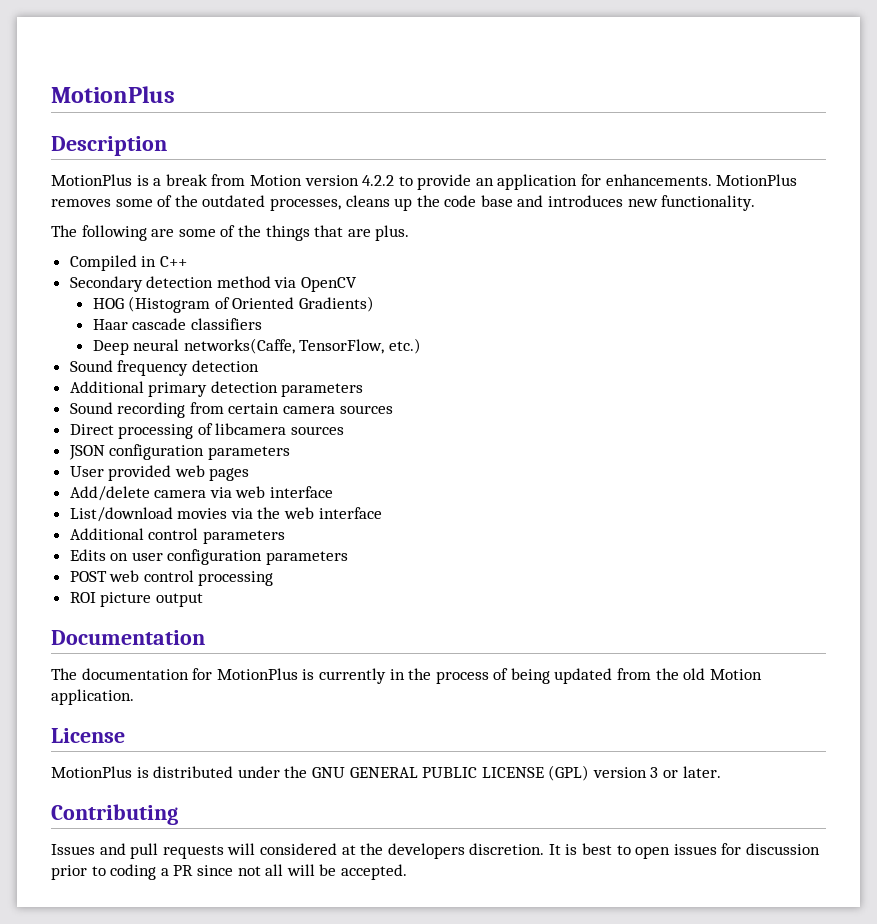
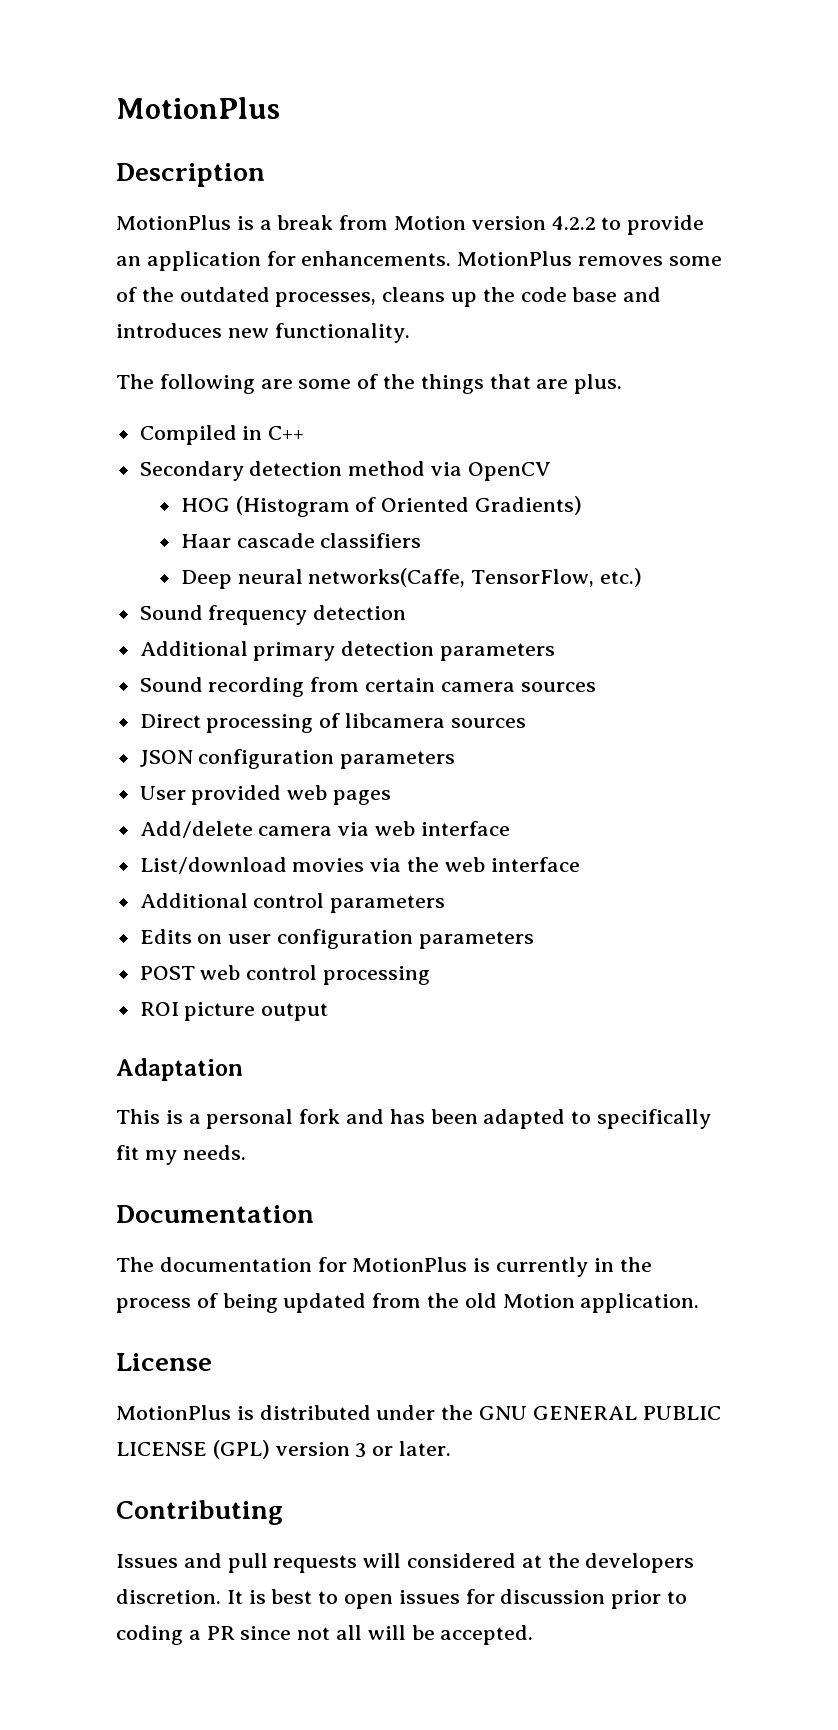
(203, 600) none -> [116,1058,243,1081] [116,1109,712,1129] [116,1145,246,1165] // Adaptation // This is a personal fork and has been adapted to specifically fit my needs.

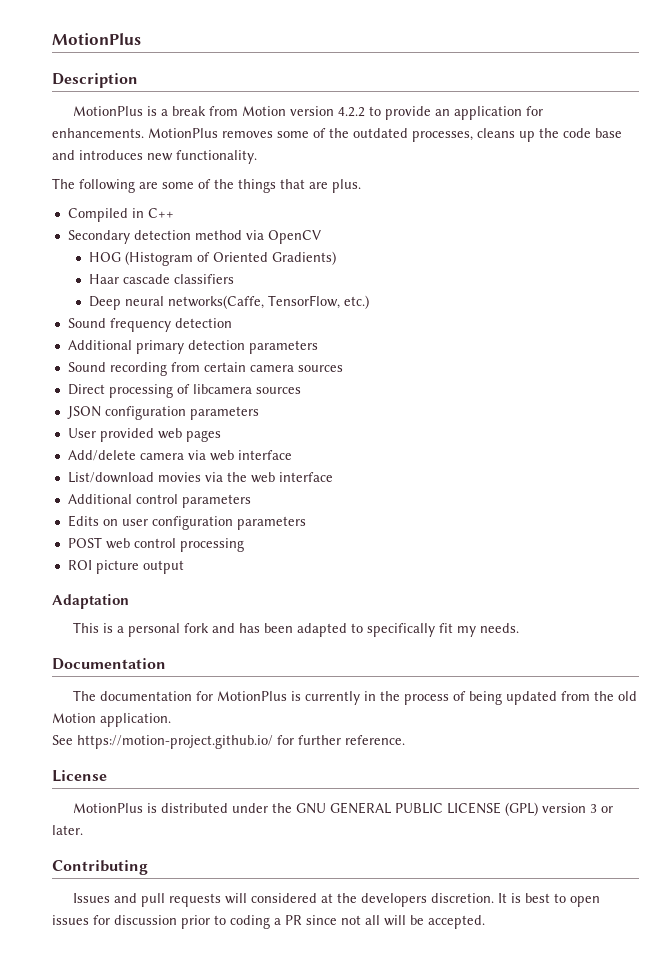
(700, 1303) none -> [52,735,405,749] // See https://motion-project.github.io/ for further reference.

